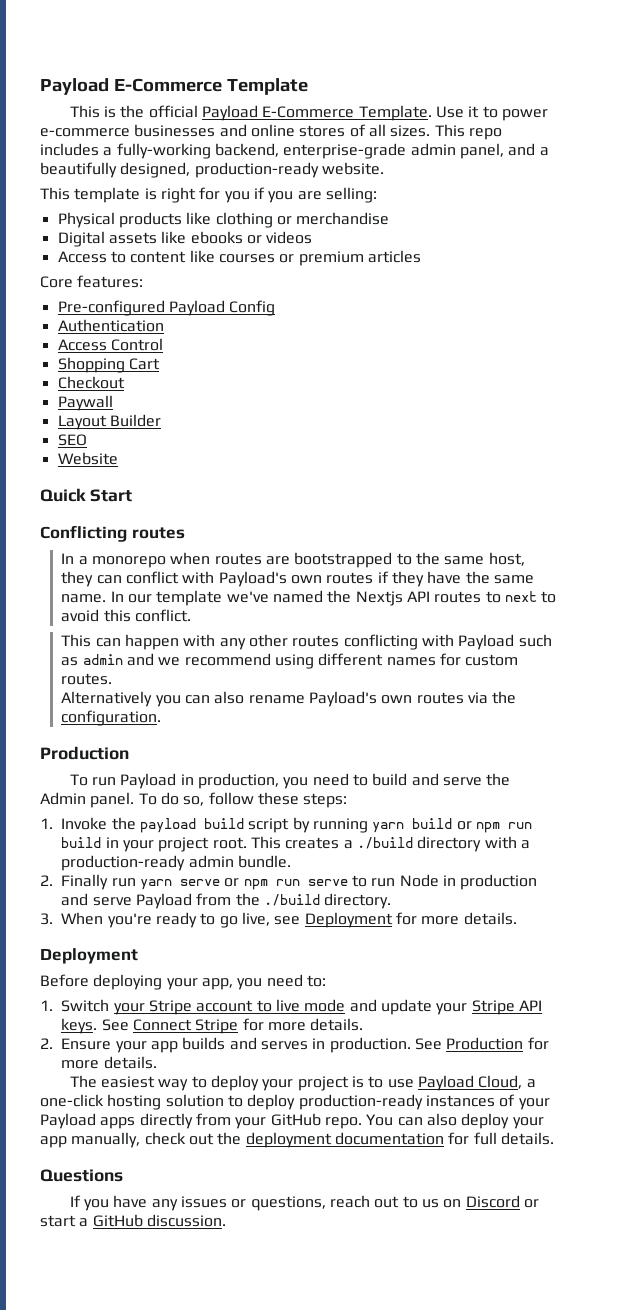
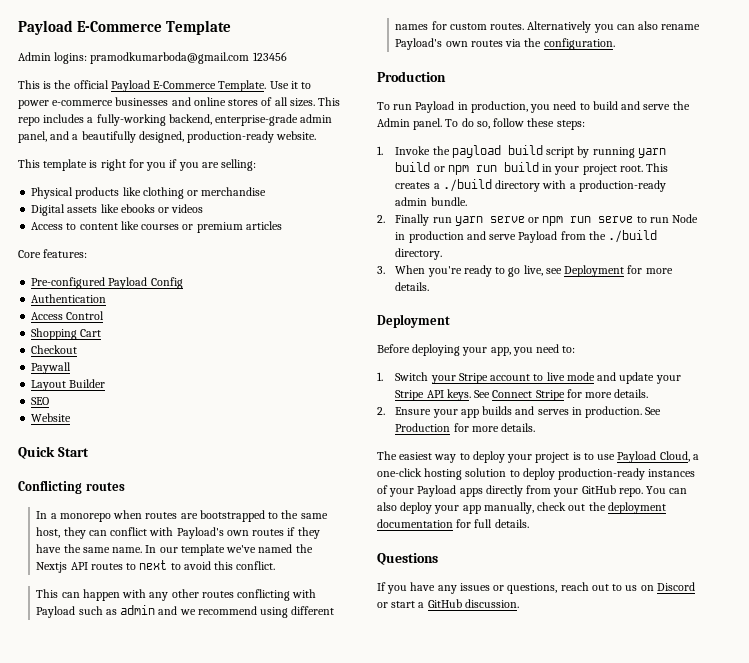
(308, 86) none -> [18,52,287,64] // Admin logins: pramodkumarboda@gmail.com 123456
(113, 679) // -> (525, 26) none

